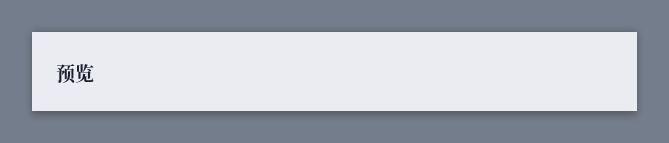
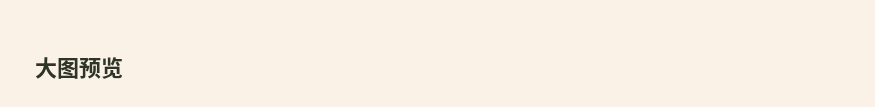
(56, 74) none -> [35,57,79,79] 大图

